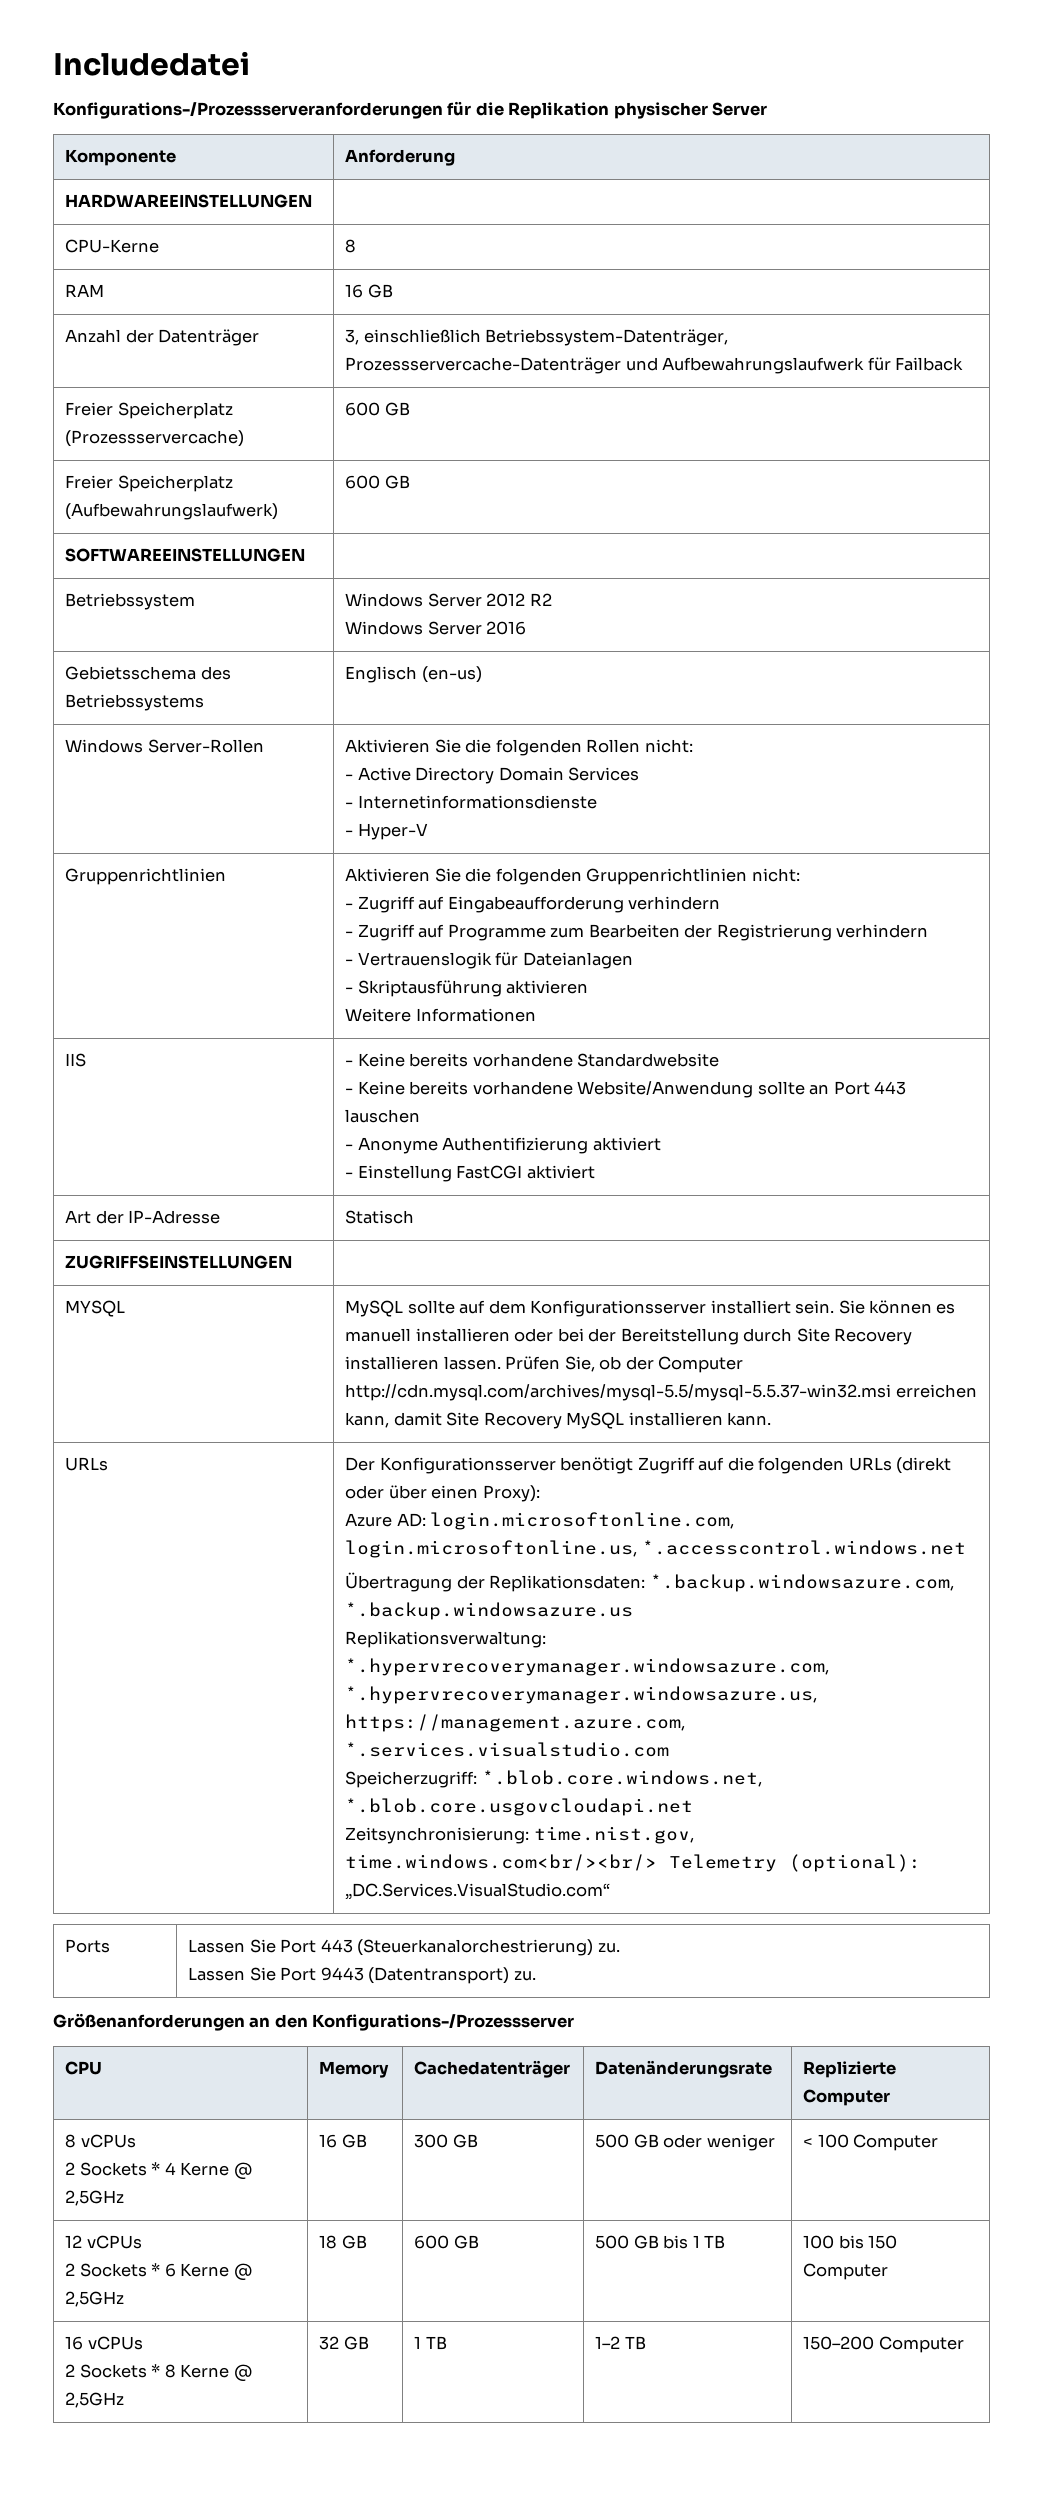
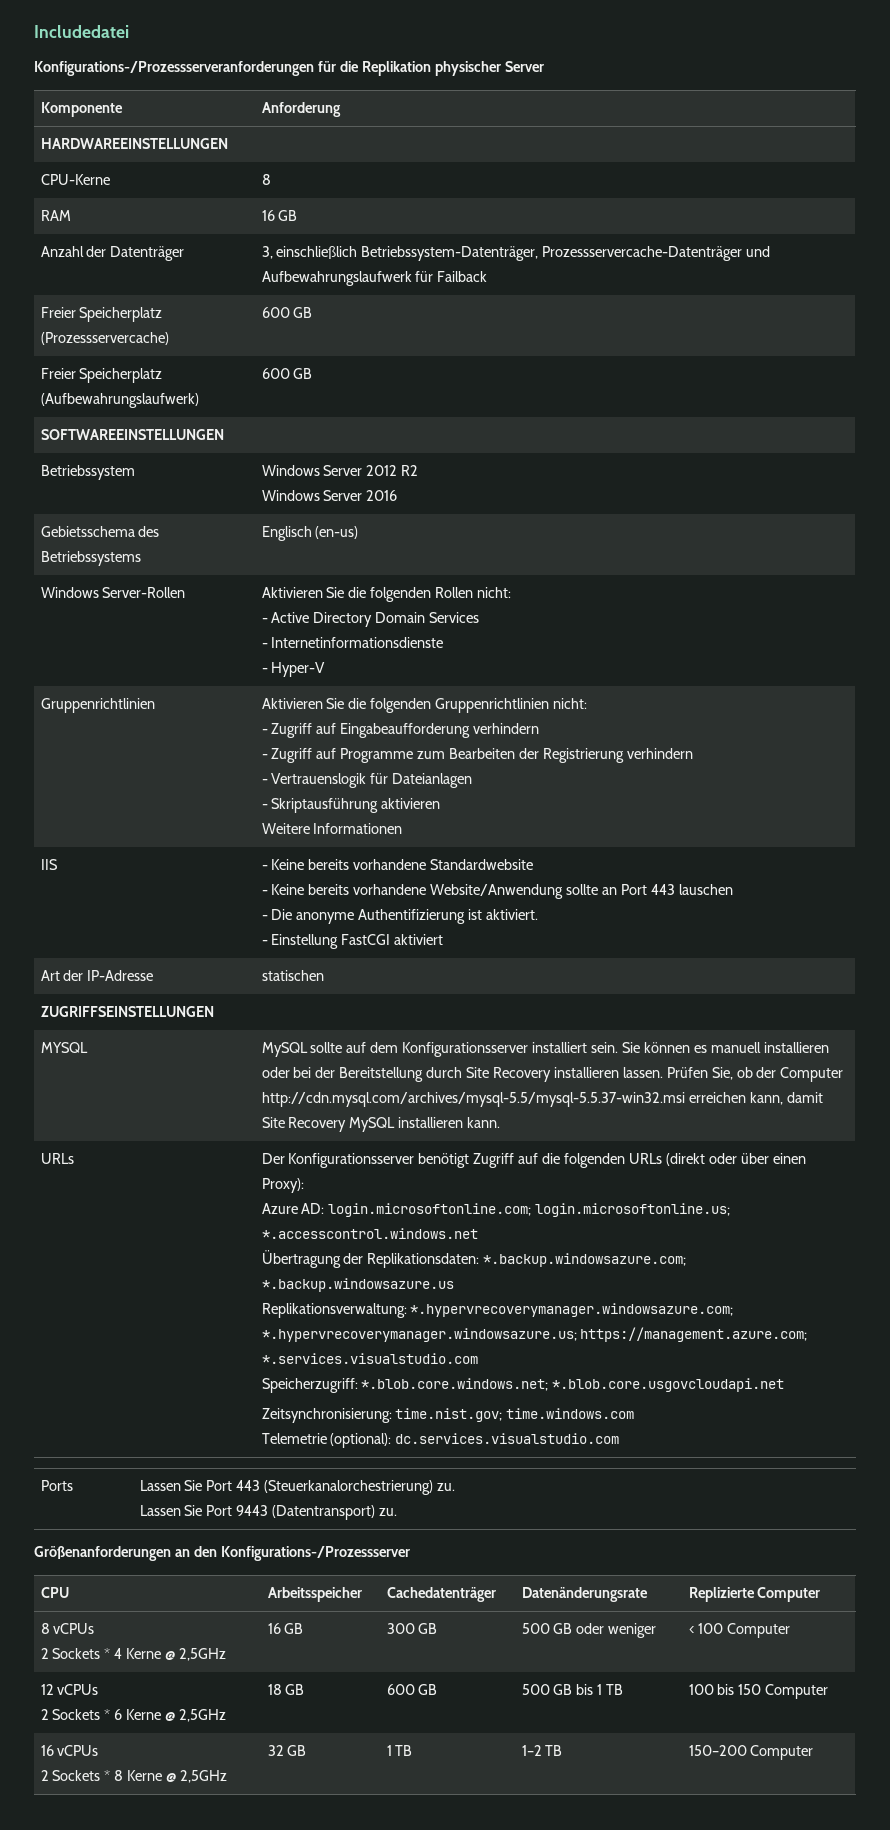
[357,1137,661,1154] Anonyme Authentifizierung aktiviert -> [271,909,539,924] Die anonyme Authentifizierung ist aktiviert.
[345,1210,415,1224] Statisch -> [261,970,324,981] statischen
[430,1512,735,1530] [345,1540,638,1558] login.microsoftonline.com, login.microsoftonline.us, -> [328,1203,731,1217] login.microsoftonline.com; login.microsoftonline.us;
[649,1574,954,1592] *.backup.windowsazure.com, -> [483,1253,687,1267] *.backup.windowsazure.com;
[345,1658,830,1676] [345,1686,818,1704] [345,1714,686,1732] *.hypervrecoverymanager.windowsazure.com, *.hypervrecoverymanager.windowsazure.us, https://management.azure.com, -> [410,1303,734,1317] [261,1327,808,1342] *.hypervrecoverymanager.windowsazure.com; *.hypervrecoverymanager.windowsazure.us; https://management.azure.com;
[481,1770,762,1787] *.blob.core.windows.net, -> [361,1378,549,1391] *.blob.core.windows.net;
[533,1826,694,1844] [345,1854,922,1872] [345,1883,611,1899] time.nist.gov, time.windows.com<br/><br/> Telemetry (optional): „DC.Services.VisualStudio.com“ -> [395,1408,635,1422] [261,1433,620,1448] time.nist.gov; time.windows.com // Telemetrie (optional): dc.services.visualstudio.com
[319,2061,390,2078] Memory -> [267,1587,362,1602] Arbeitsspeicher

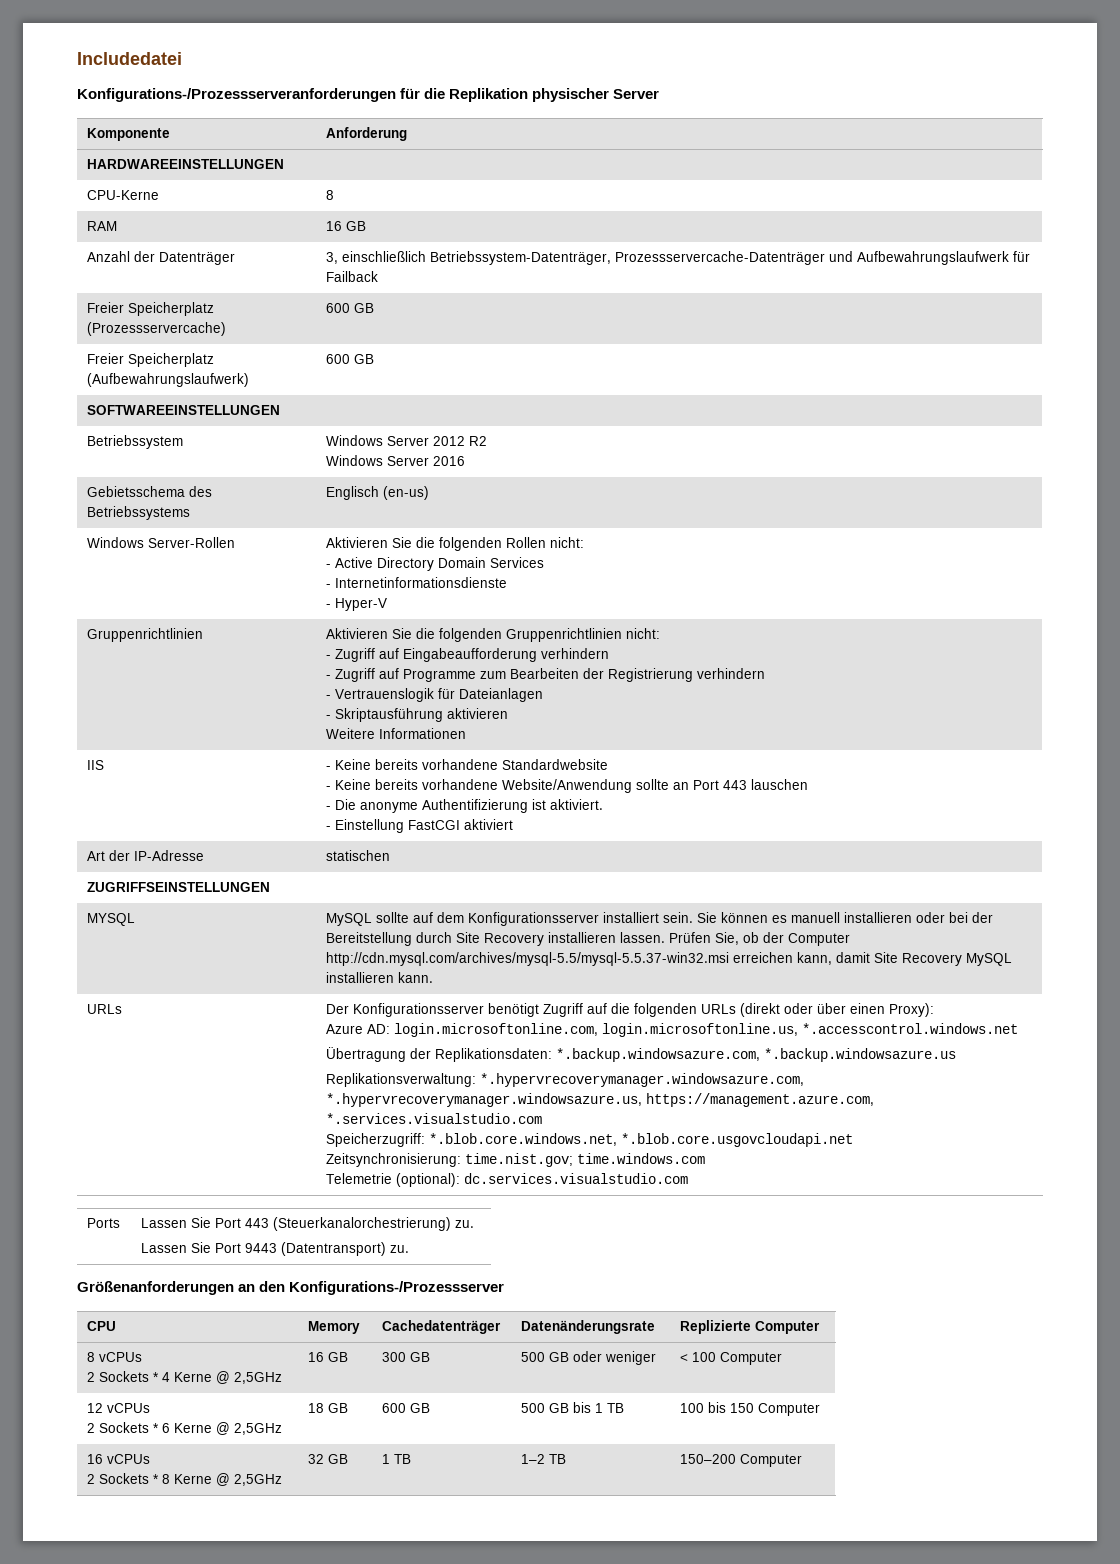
[328,1203,731,1217] login.microsoftonline.com; login.microsoftonline.us; -> [394,1023,799,1037] login.microsoftonline.com, login.microsoftonline.us,
[483,1253,687,1267] *.backup.windowsazure.com; -> [556,1048,761,1062] *.backup.windowsazure.com,
[410,1303,734,1317] [261,1327,808,1342] *.hypervrecoverymanager.windowsazure.com; *.hypervrecoverymanager.windowsazure.us; https://management.azure.com; -> [480,1073,805,1087] [326,1093,875,1107] *.hypervrecoverymanager.windowsazure.com, *.hypervrecoverymanager.windowsazure.us, https://management.azure.com,
[361,1378,549,1391] *.blob.core.windows.net; -> [429,1133,618,1146] *.blob.core.windows.net,
[267,1587,362,1602] Arbeitsspeicher -> [308,1321,361,1334] Memory

